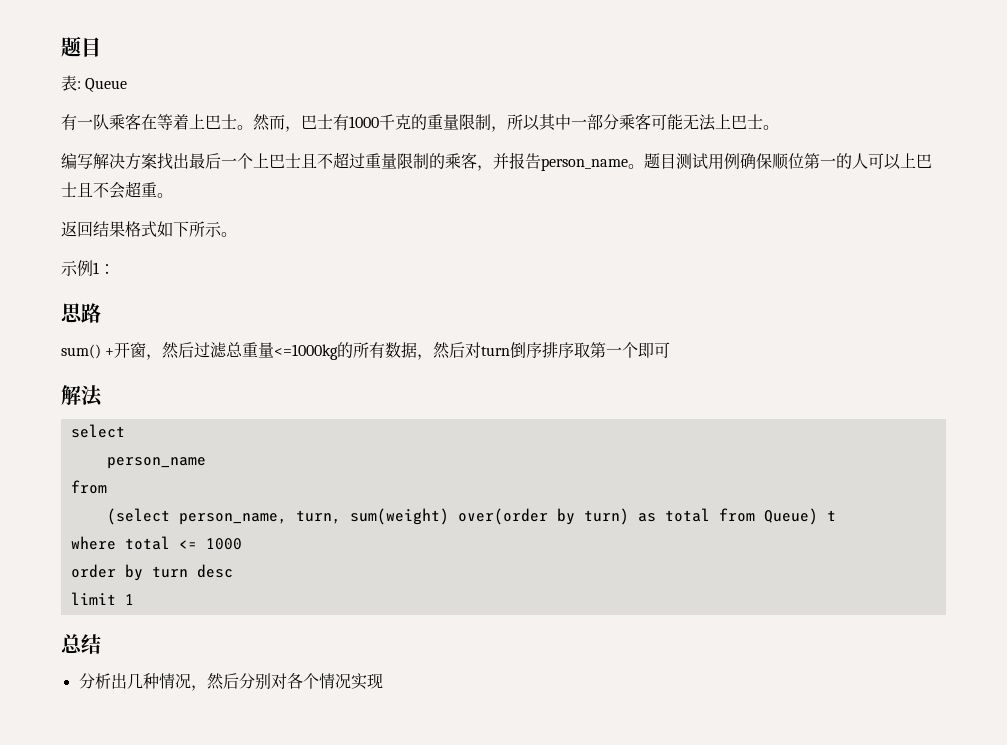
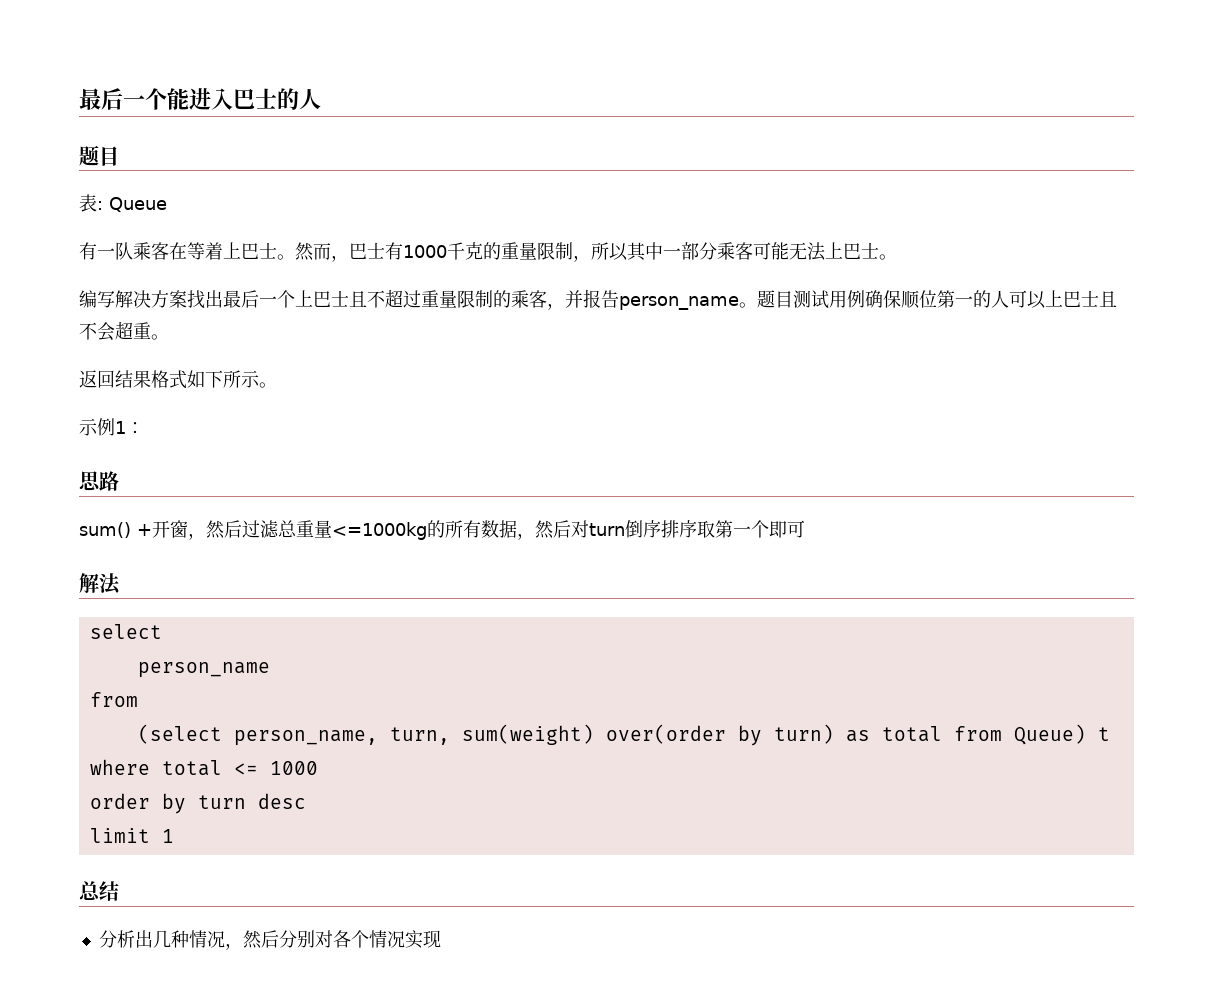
(61, 46) none -> [79,88,321,110] 最后一个能进入巴士的人 //

